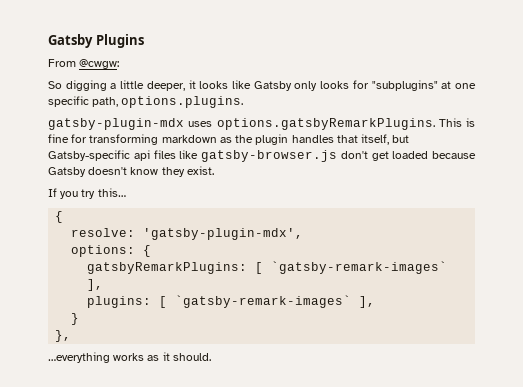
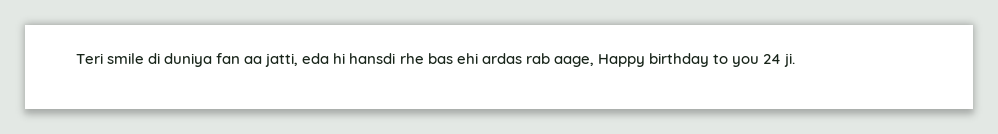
[48,34,144,48] [48,59,120,69] [48,80,477,91] [48,96,244,108] [48,118,475,130] [48,134,410,145] [48,150,476,162] [48,166,214,177] [48,188,126,199] [55,211,64,223] [71,228,304,240] [71,245,152,257] [87,261,448,274] [87,279,104,291] [87,295,376,308] [71,313,80,325] [55,330,72,342] [48,352,211,363] Gatsby Plugins // From @cwgw: // So digging a little deeper, it looks like Gatsby only looks for "subplugins" at one specific path, options.plugins. // gatsby-plugin-mdx uses options.gatsbyRemarkPlugins. This is fine for transforming markdown as the plugin handles that itself, but Gatsby-specific api files like gatsby-browser.js don't get loaded because Gatsby doesn't know they exist. // If you try this… // { // resolve: 'gatsby-plugin-mdx', // options: { // gatsbyRemarkPlugins: [ `gatsby-remark-images` ], // plugins: [ `gatsby-remark-images` ], // } // }, // …everything works as it should. -> [76,53,796,67] Teri smile di duniya fan aa jatti, eda hi hansdi rhe bas ehi ardas rab aage, Happy birthday to you 24 ji.

